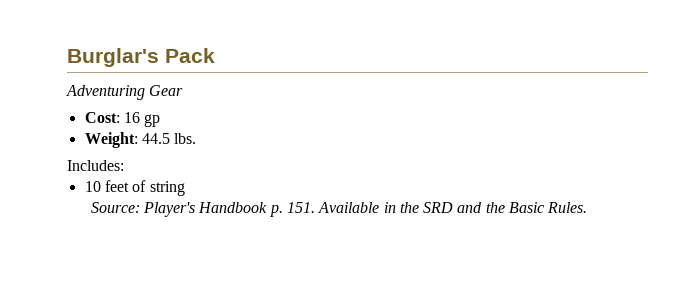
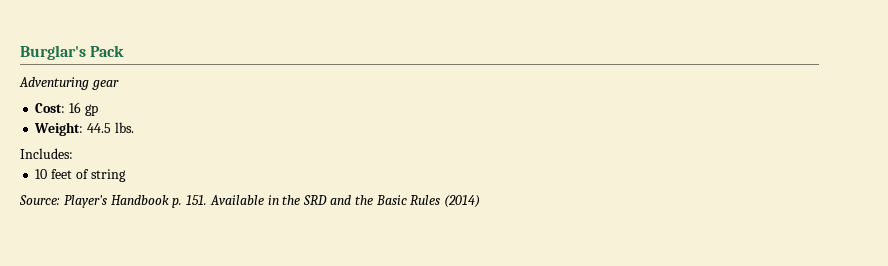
[149,85,184,96] Gear -> [91,80,119,90] gear
[547,202,588,213] Rules. -> [410,195,481,208] Rules (2014)

